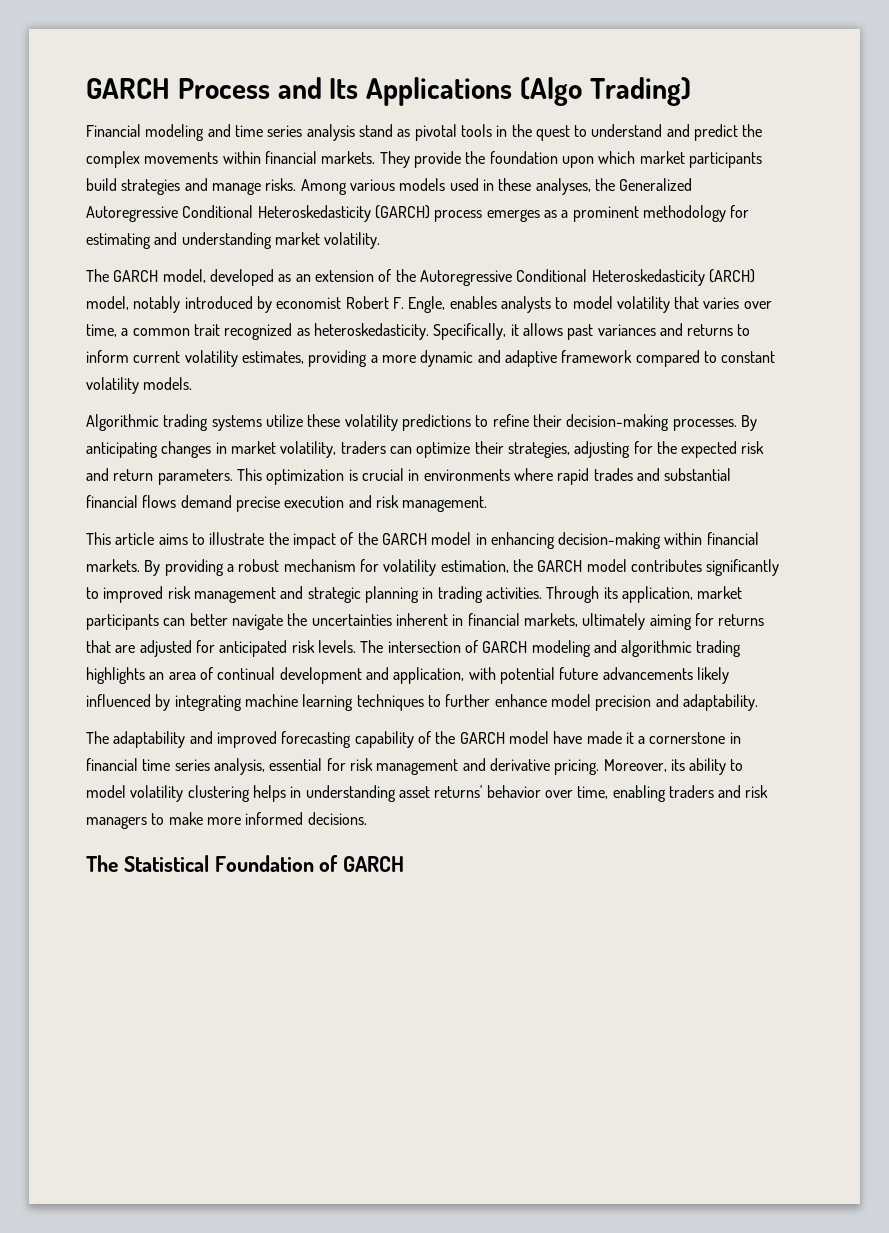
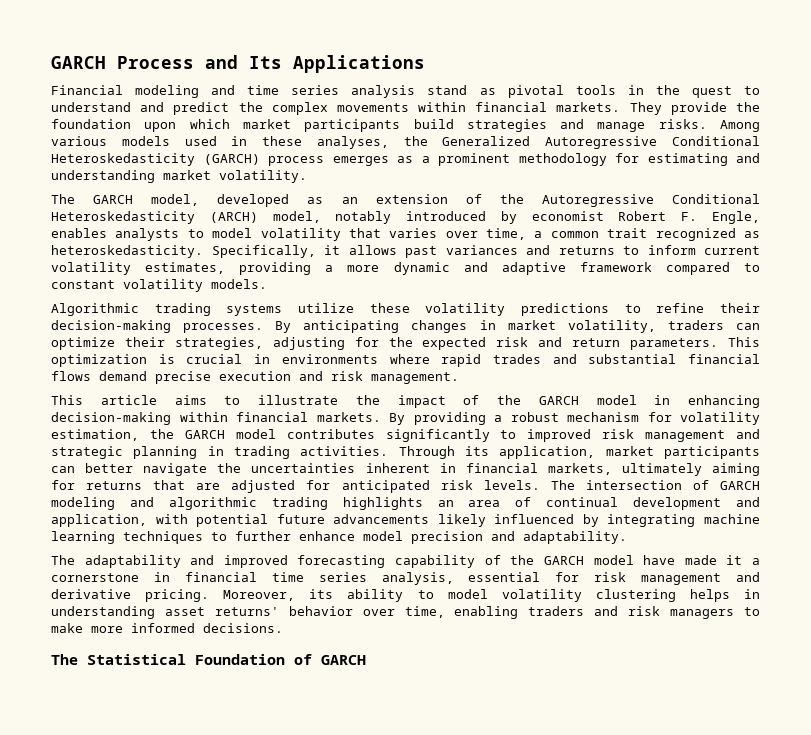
[520,77,691,106] (Algo Trading) -> (425, 64) none

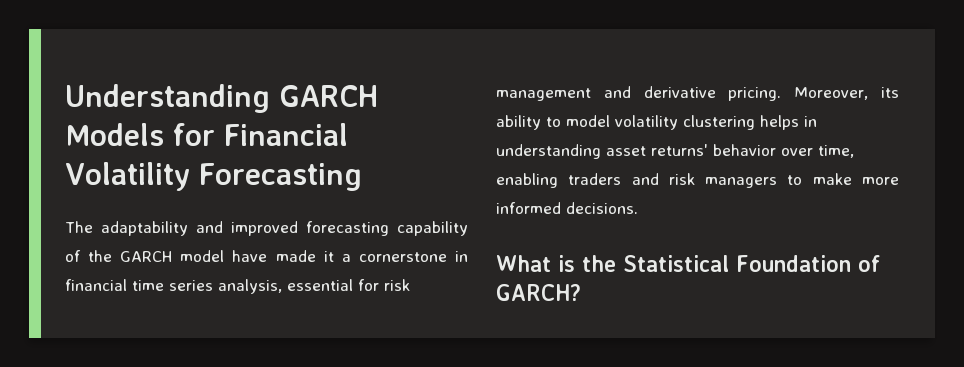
[51,55,425,73] [51,85,761,98] [51,102,760,115] [51,119,760,132] [51,136,760,149] [51,153,760,166] [51,170,307,183] [51,194,761,207] [51,211,761,224] [51,228,760,241] [51,245,760,258] [51,262,761,275] [51,279,267,292] [51,303,760,316] [51,320,760,333] [51,337,761,350] [51,354,760,367] [51,371,459,384] [51,395,760,408] [51,412,760,425] [51,429,760,442] [51,446,760,459] [51,463,761,476] [51,480,761,493] [51,497,760,510] [51,514,760,527] [51,531,627,544] GARCH Process and Its Applications // Financial modeling and time series analysis stand as pivotal tools in the quest to understand and predict the complex movements within financial markets. They provide the foundation upon which market participants build strategies and manage risks. Among various models used in these analyses, the Generalized Autoregressive Conditional Heteroskedasticity (GARCH) process emerges as a prominent methodology for estimating and understanding market volatility. // The GARCH model, developed as an extension of the Autoregressive Conditional Heteroskedasticity (ARCH) model, notably introduced by economist Robert F. Engle, enables analysts to model volatility that varies over time, a common trait recognized as heteroskedasticity. Specifically, it allows past variances and returns to inform current volatility estimates, providing a more dynamic and adaptive framework compared to constant volatility models. // Algorithmic trading systems utilize these volatility predictions to refine their decision-making processes. By anticipating changes in market volatility, traders can optimize their strategies, adjusting for the expected risk and return parameters. This optimization is crucial in environments where rapid trades and substantial financial flows demand precise execution and risk management. // This article aims to illustrate the impact of the GARCH model in enhancing decision-making within financial markets. By providing a robust mechanism for volatility estimation, the GARCH model contributes significantly to improved risk management and strategic planning in trading activities. Through its application, market participants can better navigate the uncertainties inherent in financial markets, ultimately aiming for returns that are adjusted for anticipated risk levels. The intersection of GARCH modeling and algorithmic trading highlights an area of continual development and application, with potential future advancements likely influenced by integrating machine learning techniques to further enhance model precision and adaptability. -> [65,84,378,113] [65,123,348,146] [65,162,362,191] Understanding GARCH Models for Financial Volatility Forecasting
[51,654,78,665] The -> [496,255,616,272] What is the
[321,655,366,665] GARCH -> [496,284,581,301] GARCH?

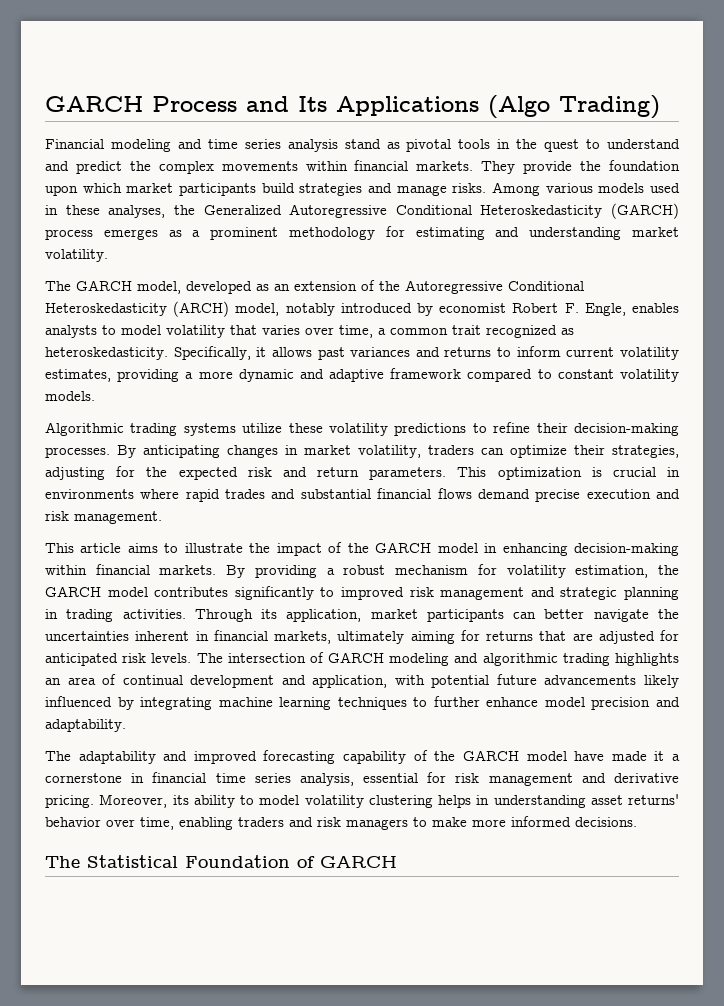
[65,84,378,113] [65,123,348,146] [65,162,362,191] Understanding GARCH Models for Financial Volatility Forecasting -> [45,95,660,119] [45,139,681,152] [45,160,680,174] [45,182,680,196] [45,203,679,219] [45,226,679,240] [45,249,108,262] [45,280,584,294] [45,301,679,317] [45,325,574,338] [45,346,679,360] [45,368,679,382] [45,391,95,401] [45,422,679,436] [45,445,679,458] [45,466,680,480] [45,488,681,502] [45,511,162,524] [45,542,679,556] [45,564,680,578] [45,586,680,600] [45,609,679,622] [45,630,679,644] [45,652,679,666] [45,674,679,688] [45,696,680,710] [45,719,126,732] GARCH Process and Its Applications (Algo Trading) // Financial modeling and time series analysis stand as pivotal tools in the quest to understand and predict the complex movements within financial markets. They provide the foundation upon which market participants build strategies and manage risks. Among various models used in these analyses, the Generalized Autoregressive Conditional Heteroskedasticity (GARCH) process emerges as a prominent methodology for estimating and understanding market volatility. // The GARCH model, developed as an extension of the Autoregressive Conditional Heteroskedasticity (ARCH) model, notably introduced by economist Robert F. Engle, enables analysts to model volatility that varies over time, a common trait recognized as heteroskedasticity. Specifically, it allows past variances and returns to inform current volatility estimates, providing a more dynamic and adaptive framework compared to constant volatility models. // Algorithmic trading systems utilize these volatility predictions to refine their decision-making processes. By anticipating changes in market volatility, traders can optimize their strategies, adjusting for the expected risk and return parameters. This optimization is crucial in environments where rapid trades and substantial financial flows demand precise execution and risk management. // This article aims to illustrate the impact of the GARCH model in enhancing decision-making within financial markets. By providing a robust mechanism for volatility estimation, the GARCH model contributes significantly to improved risk management and strategic planning in trading activities. Through its application, market participants can better navigate the uncertainties inherent in financial markets, ultimately aiming for returns that are adjusted for anticipated risk levels. The intersection of GARCH modeling and algorithmic trading highlights an area of continual development and application, with potential future advancements likely influenced by integrating machine learning techniques to further enhance model precision and adaptability.
[496,255,616,272] What is the -> [45,856,80,868] The
[496,284,581,301] GARCH? -> [320,856,397,868] GARCH

